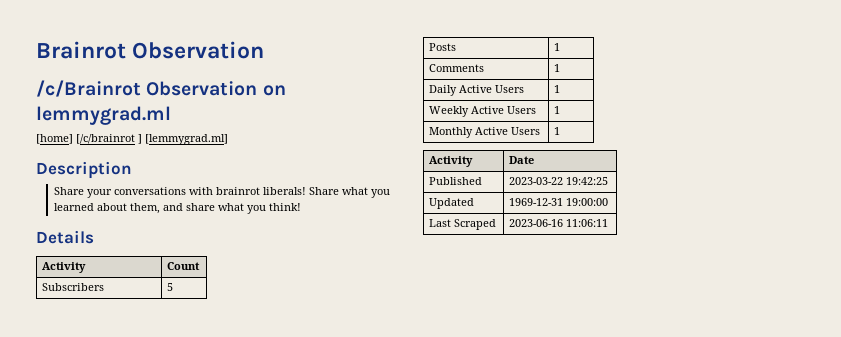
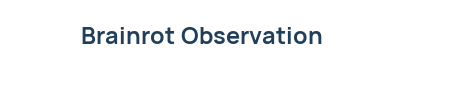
[36,80,286,97] [36,106,171,125] [36,134,228,145] [36,161,132,179] [53,187,390,198] [53,203,301,214] [36,230,94,244] [42,262,87,273] [167,262,201,270] [42,283,105,291] [167,283,174,291] [429,43,457,51] [554,43,561,51] [429,64,485,72] [554,64,561,72] [429,85,525,96] [554,85,561,93] [429,106,537,117] [554,106,561,114] [429,127,541,138] [554,127,561,135] [429,156,474,167] [509,156,535,164] [429,177,483,185] [509,177,609,185] [429,198,475,209] [509,198,609,206] [429,219,497,230] [509,219,609,227] // /c/Brainrot Observation on lemmygrad.ml // [home] [/c/brainrot ] [lemmygrad.ml] // Description // Share your conversations with brainrot liberals! Share what you learned about them, and share what you think! // Details // Activity | Count // Subscribers | 5 // Posts | 1 // Comments | 1 // Daily Active Users | 1 // Weekly Active Users | 1 // Monthly Active Users | 1 // Activity | Date // Published | 2023-03-22 19:42:25 // Updated | 1969-12-31 19:00:00 // Last Scraped | 2023-06-16 11:06:11 -> (324, 35) none

